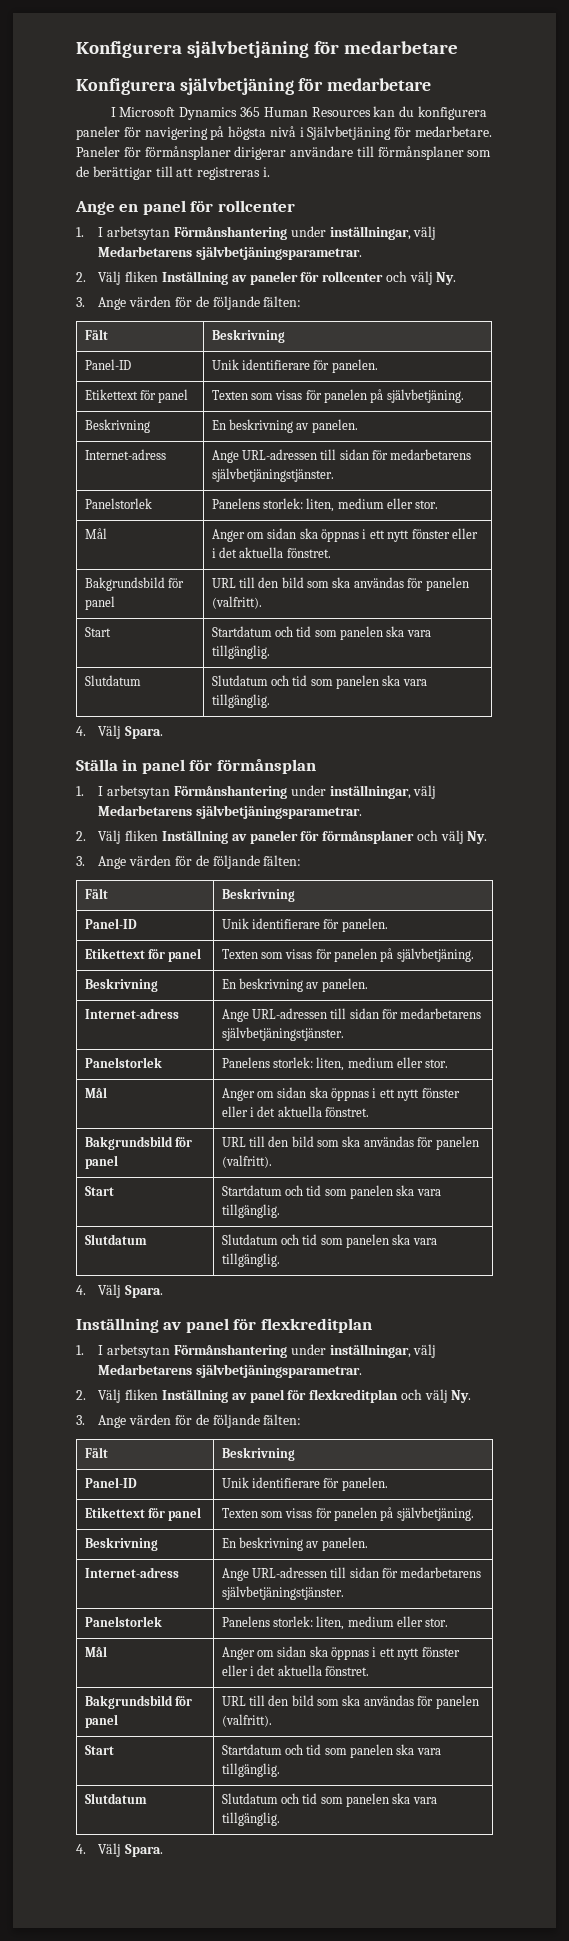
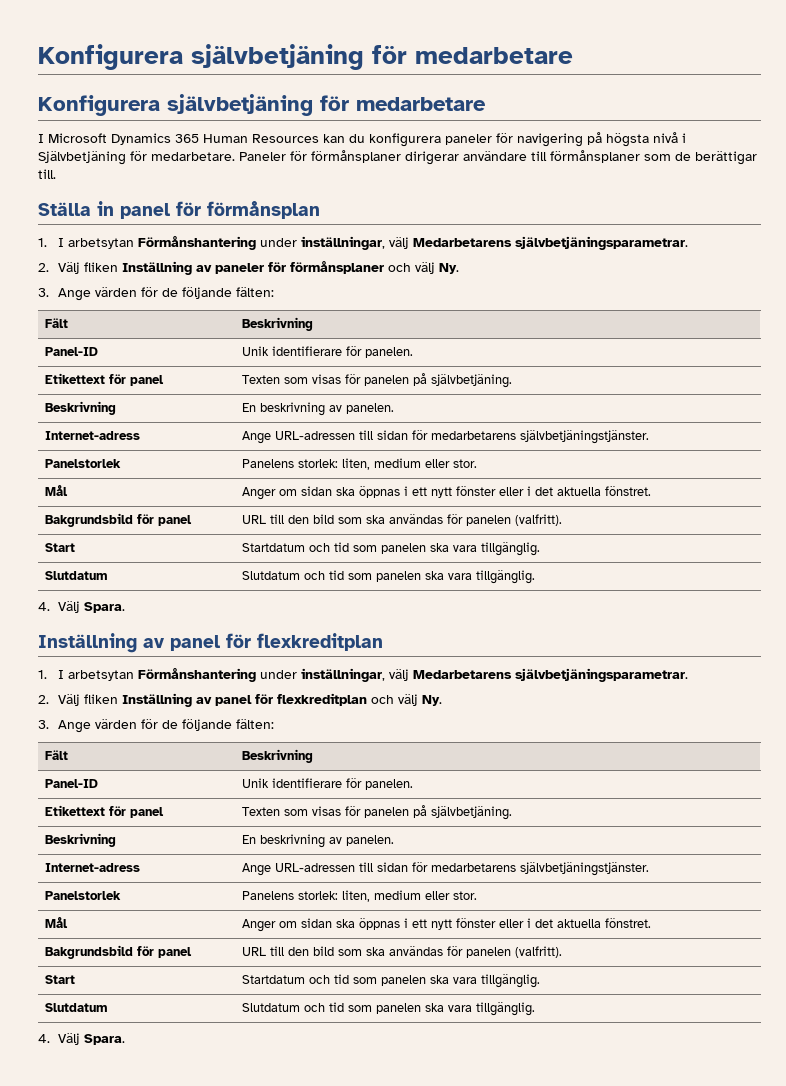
[155,166,270,180] [75,200,295,215] [76,226,437,240] [98,246,363,260] [76,271,457,285] [76,296,302,310] [84,329,108,340] [211,329,285,343] [84,359,131,370] [211,359,378,373] [84,389,189,403] [211,389,464,403] [84,419,150,433] [211,419,358,433] [84,449,166,460] [211,449,472,463] [211,468,334,482] [84,498,152,509] [211,498,439,512] [84,528,107,539] [211,528,478,542] [211,547,331,558] [84,577,184,591] [84,596,115,610] [211,577,469,591] [211,596,262,609] [84,627,111,637] [211,626,431,640] [211,645,270,659] [84,675,141,686] [211,675,427,689] [211,694,270,708] [76,725,164,739] till att registreras i. // Ange en panel för rollcenter // 1. I arbetsytan Förmånshantering under inställningar, välj Medarbetarens självbetjäningsparametrar. // 2. Välj fliken Inställning av paneler för rollcenter och välj Ny. // 3. Ange värden för de följande fälten: // Fält | Beskrivning // Panel-ID | Unik identifierare för panelen. // Etikettext för panel | Texten som visas för panelen på självbetjäning. // Beskrivning | En beskrivning av panelen. // Internet-adress | Ange URL-adressen till sidan för medarbetarens självbetjäningstjänster. // Panelstorlek | Panelens storlek: liten, medium eller stor. // Mål | Anger om sidan ska öppnas i ett nytt fönster eller i det aktuella fönstret. // Bakgrundsbild för panel | URL till den bild som ska användas för panelen (valfritt). // Start | Startdatum och tid som panelen ska vara tillgänglig. // Slutdatum | Slutdatum och tid som panelen ska vara tillgänglig. // 4. Välj Spara. -> [38,169,56,179] till.

